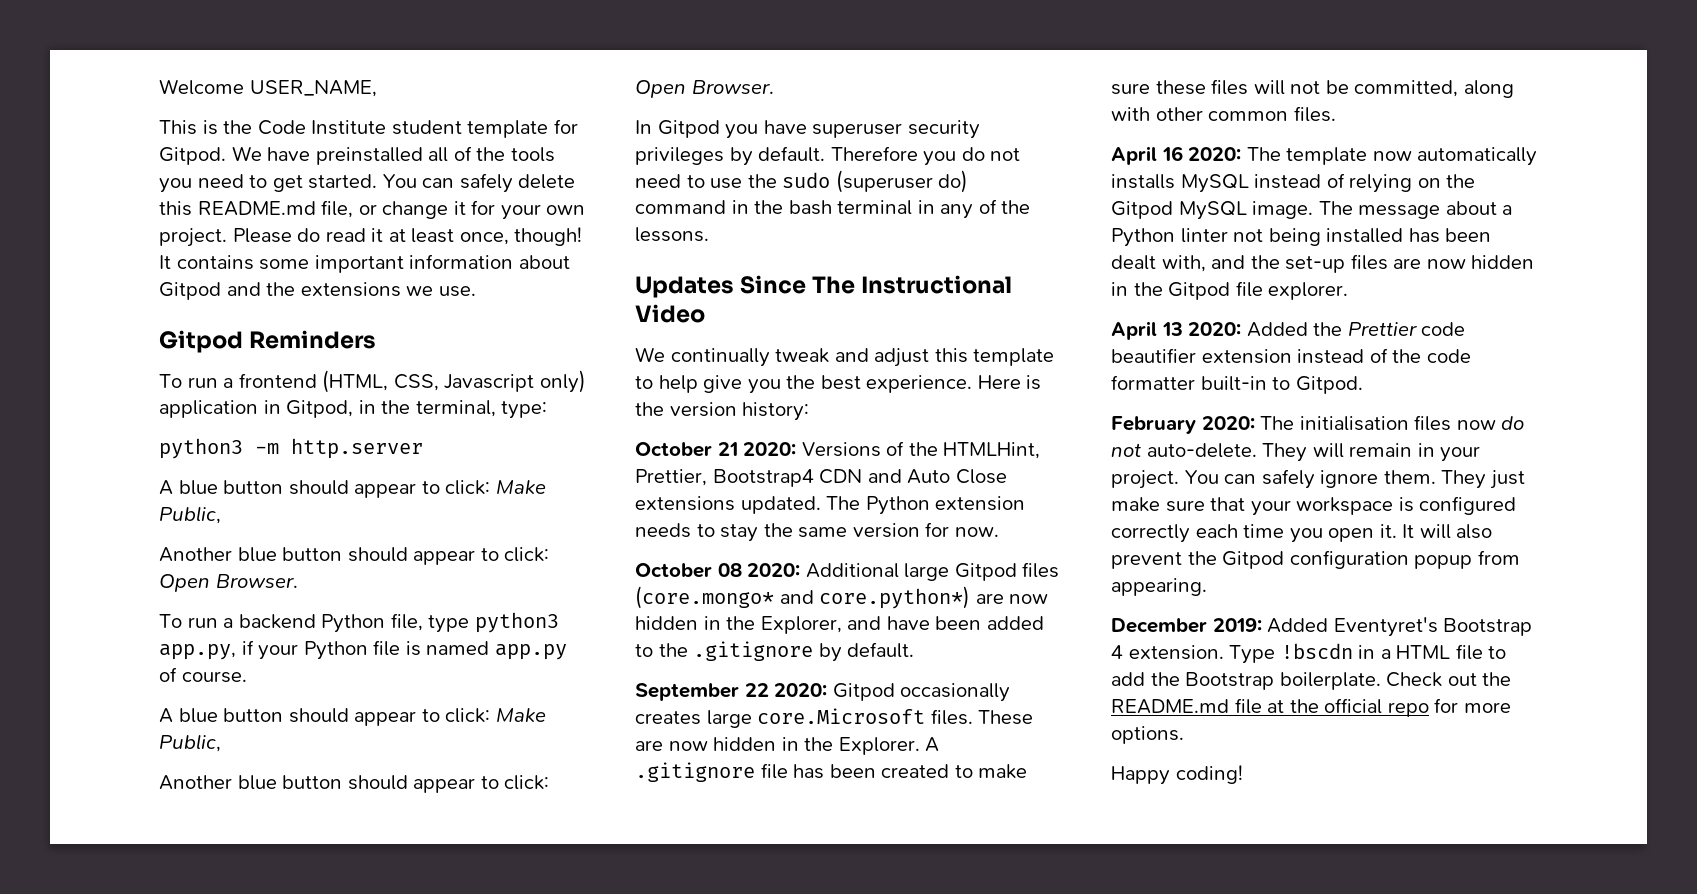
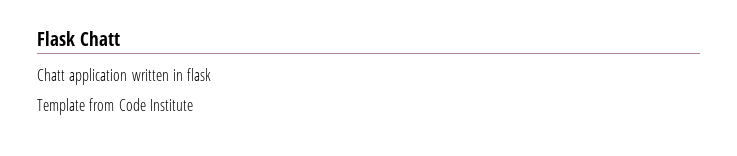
[159,79,377,97] [159,119,578,138] [159,146,555,165] [159,173,576,193] [159,200,586,220] [159,227,583,247] [159,254,570,273] [159,282,476,300] [159,330,377,353] [159,370,586,393] [159,400,548,419] [159,438,423,459] [159,480,546,498] [159,506,221,524] [159,547,550,565] [159,574,298,592] [159,612,559,633] [159,640,567,660] [159,667,247,683] [159,708,546,726] [159,734,221,752] [159,775,550,793] [635,80,774,98] [635,120,980,139] [635,146,1021,166] [635,170,969,193] [635,199,1031,219] [635,227,709,242] [635,275,1013,298] [635,304,705,323] [635,347,1055,367] [635,375,1042,394] [635,402,810,421] [635,441,1041,459] [635,469,1007,487] [635,496,1026,515] [635,522,999,542] [635,562,1060,581] [635,586,1049,609] [635,616,1044,634] [635,641,915,662] [635,683,1011,702] [635,708,1034,728] [635,737,940,755] [635,762,1028,782] [1111,79,1514,98] [1111,106,1336,122] [1111,146,1538,166] [1111,173,1476,193] [1111,201,1513,220] [1111,228,1492,247] [1111,254,1535,273] [1111,281,1349,300] [1111,321,1466,340] [1111,348,1471,364] [1111,375,1363,394] [1111,415,1525,434] [1111,443,1481,462] [1111,469,1525,489] [1111,496,1517,516] [1111,524,1493,543] [1111,550,1520,569] [1111,578,1207,596] [1111,617,1533,637] [1111,643,1507,664] [1111,672,1512,690] [1111,698,1511,717] [1111,726,1184,744] [1111,765,1243,785] Welcome USER_NAME, // This is the Code Institute student template for Gitpod. We have preinstalled all of the tools you need to get started. You can safely delete this README.md file, or change it for your own project. Please do read it at least once, though! It contains some important information about Gitpod and the extensions we use. // Gitpod Reminders // To run a frontend (HTML, CSS, Javascript only) application in Gitpod, in the terminal, type: // python3 -m http.server // A blue button should appear to click: Make Public, // Another blue button should appear to click: Open Browser. // To run a backend Python file, type python3 app.py, if your Python file is named app.py of course. // A blue button should appear to click: Make Public, // Another blue button should appear to click: Open Browser. // In Gitpod you have superuser security privileges by default. Therefore you do not need to use the sudo (superuser do) command in the bash terminal in any of the lessons. // Updates Since The Instructional Video // We continually tweak and adjust this template to help give you the best experience. Here is the version history: // October 21 2020: Versions of the HTMLHint, Prettier, Bootstrap4 CDN and Auto Close extensions updated. The Python extension needs to stay the same version for now. // October 08 2020: Additional large Gitpod files (core.mongo* and core.python*) are now hidden in the Explorer, and have been added to the .gitignore by default. // September 22 2020: Gitpod occasionally creates large core.Microsoft files. These are now hidden in the Explorer. A .gitignore file has been created to make sure these files will not be committed, along with other common files. // April 16 2020: The template now automatically installs MySQL instead of relying on the Gitpod MySQL image. The message about a Python linter not being installed has been dealt with, and the set-up files are now hidden in the Gitpod file explorer. // April 13 2020: Added the Prettier code beautifier extension instead of the code formatter built-in to Gitpod. // February 2020: The initialisation files now do not auto-delete. They will remain in your project. You can safely ignore them. They just make sure that your workspace is configured correctly each time you open it. It will also prevent the Gitpod configuration popup from appearing. // December 2019: Added Eventyret's Bootstrap 4 extension. Type !bscdn in a HTML file to add the Bootstrap boilerplate. Check out the README.md file at the official repo for more options. // Happy coding! -> [37,31,120,46] [37,68,212,85] [37,98,193,115] Flask Chatt // Chatt application written in flask // Template from Code Institute

